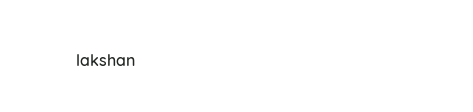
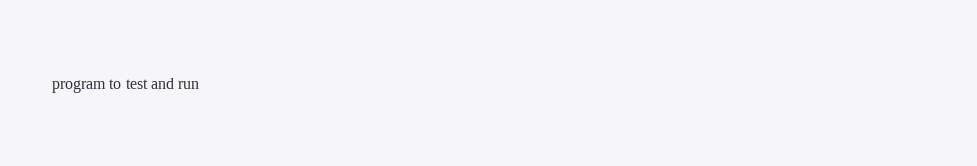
[76,54,135,66] lakshan -> [52,78,200,93] program to test and run

